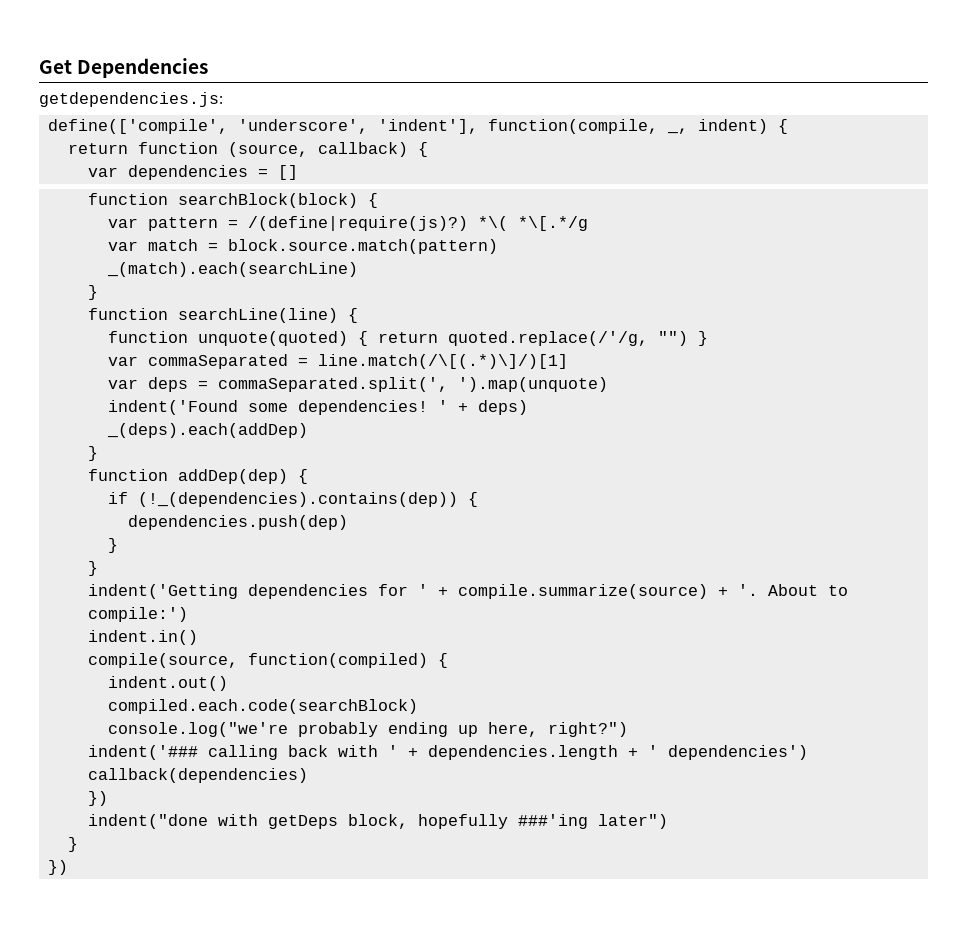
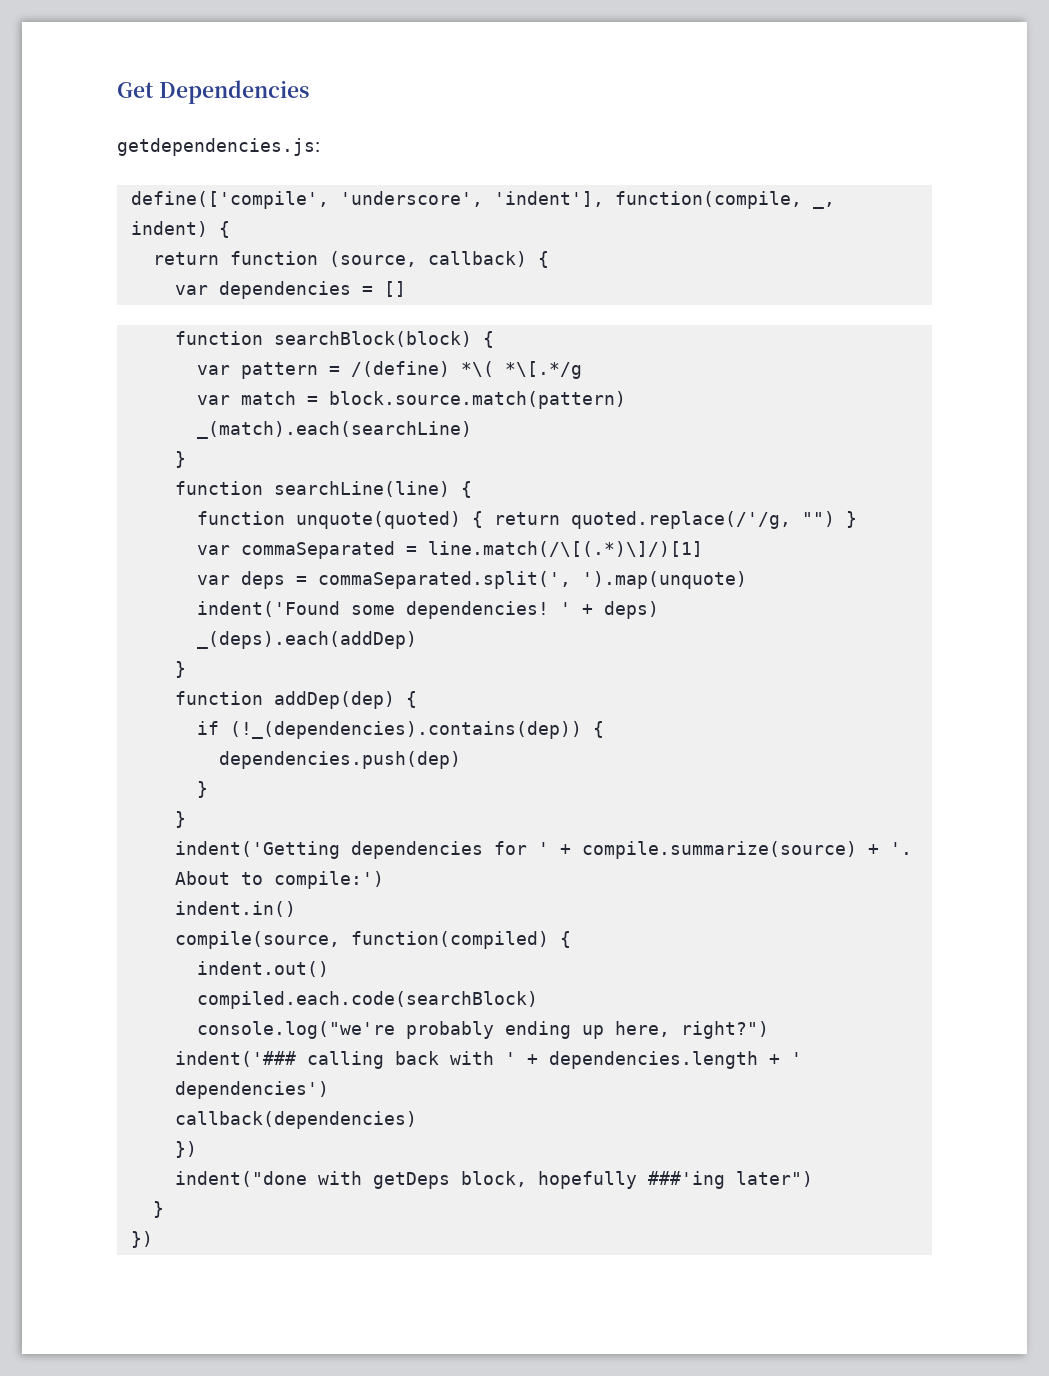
[248,216,468,231] /(define|require(js)?) -> [350,361,450,377] /(define)

